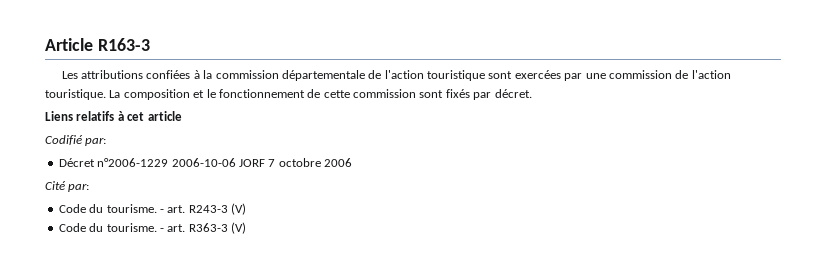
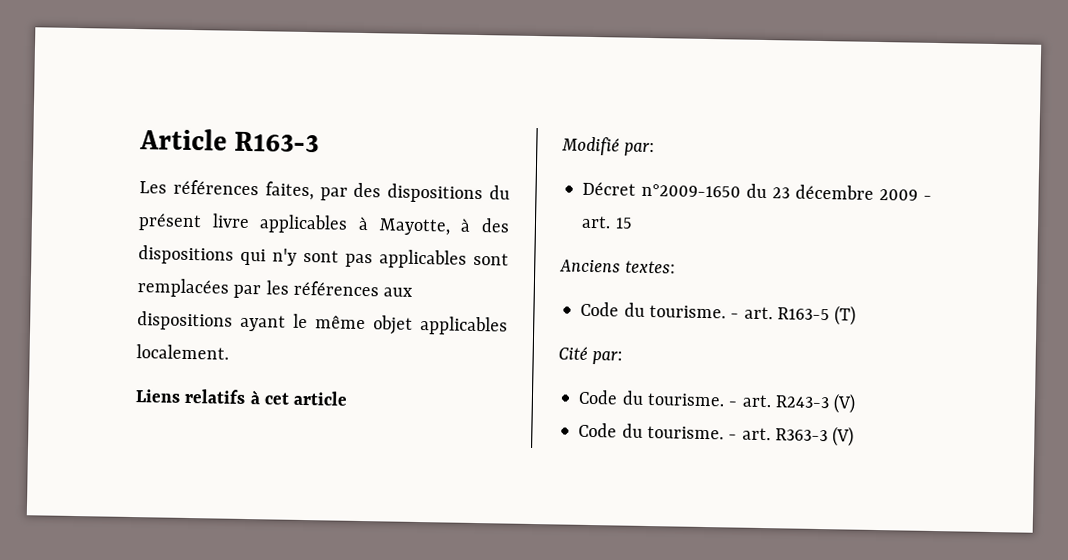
[81,70,731,81] [45,89,532,100] attributions confiées à la commission départementale de l'action touristique sont exercées par une commission de l'action touristique. La composition et le fonctionnement de cette commission sont fixés par décret. -> [172,179,510,204] [138,213,510,236] [138,245,509,269] [137,278,414,299] [137,311,508,336] [136,344,229,360] références faites, par des dispositions du présent livre applicables à Mayotte, à des dispositions qui n'y sont pas applicables sont remplacées par les références aux dispositions ayant le même objet applicables localement.
[45,135,83,145] Codifié -> [561,136,620,156] Modifié
[97,158,352,167] n°2006-1229 2006-10-06 JORF 7 octobre 2006 -> [641,183,932,201] [581,215,633,229] [559,259,677,274] [580,301,857,326] n°2009-1650 du 23 décembre 2009 - art. 15 // Anciens textes: // Code du tourisme. - art. R163-5 (T)

